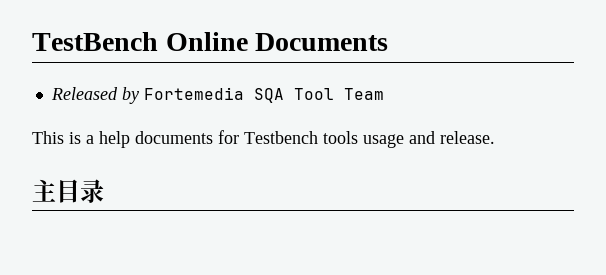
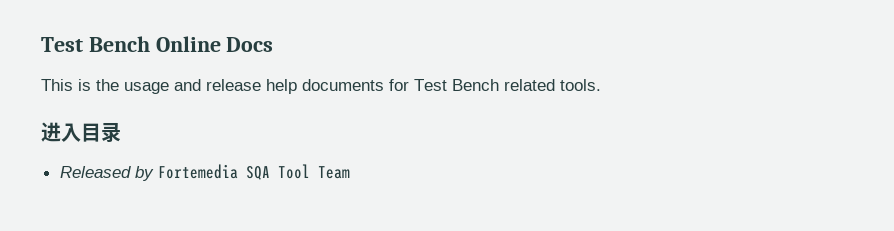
[32,32,389,51] TestBench Online Documents -> [41,36,274,52] [41,79,601,94] [41,122,121,143] Test Bench Online Docs // This is the usage and release help documents for Test Bench related tools. // 进入目录
[32,130,495,148] [32,179,104,203] // This is a help documents for Testbench tools usage and release. // 主目录 -> (350, 172) none

